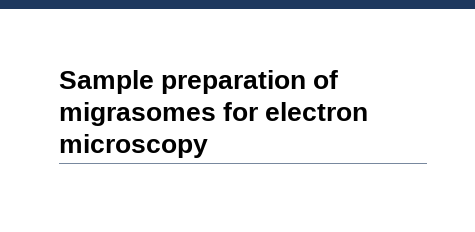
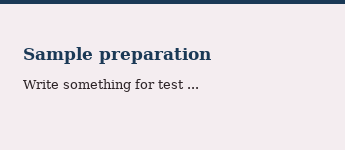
[313,70,339,89] [59,102,369,126] [59,134,208,158] of migrasomes for electron microscopy -> [23,79,199,92] // Write something for test ...

